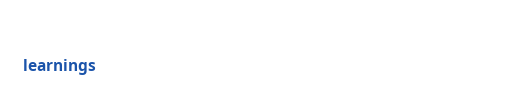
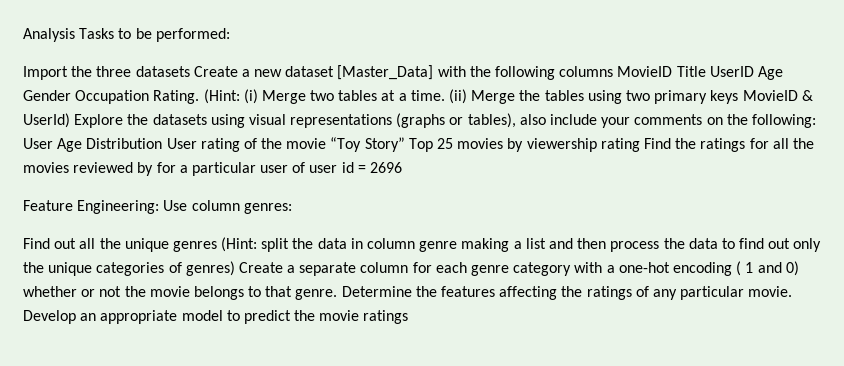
[23,59,96,75] learnings -> [23,28,230,42] [23,65,783,80] [23,89,813,104] [23,113,816,128] [23,137,814,152] [23,162,403,176] [23,200,292,214] [23,237,822,252] [23,261,799,276] [23,286,793,300] [23,310,409,324] Analysis Tasks to be performed: // Import the three datasets Create a new dataset [Master_Data] with the following columns MovieID Title UserID Age Gender Occupation Rating. (Hint: (i) Merge two tables at a time. (ii) Merge the tables using two primary keys MovieID & UserId) Explore the datasets using visual representations (graphs or tables), also include your comments on the following: User Age Distribution User rating of the movie “Toy Story” Top 25 movies by viewership rating Find the ratings for all the movies reviewed by for a particular user of user id = 2696 // Feature Engineering: Use column genres: // Find out all the unique genres (Hint: split the data in column genre making a list and then process the data to find out only the unique categories of genres) Create a separate column for each genre category with a one-hot encoding ( 1 and 0) whether or not the movie belongs to that genre. Determine the features affecting the ratings of any particular movie. Develop an appropriate model to predict the movie ratings

